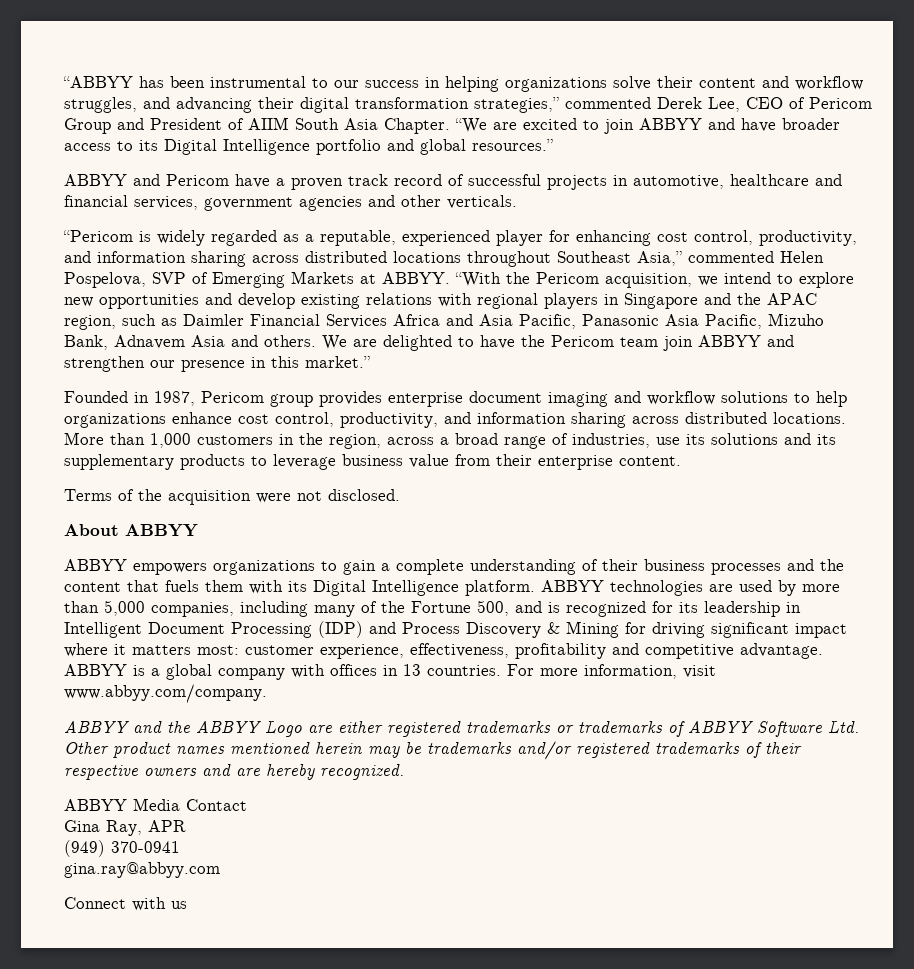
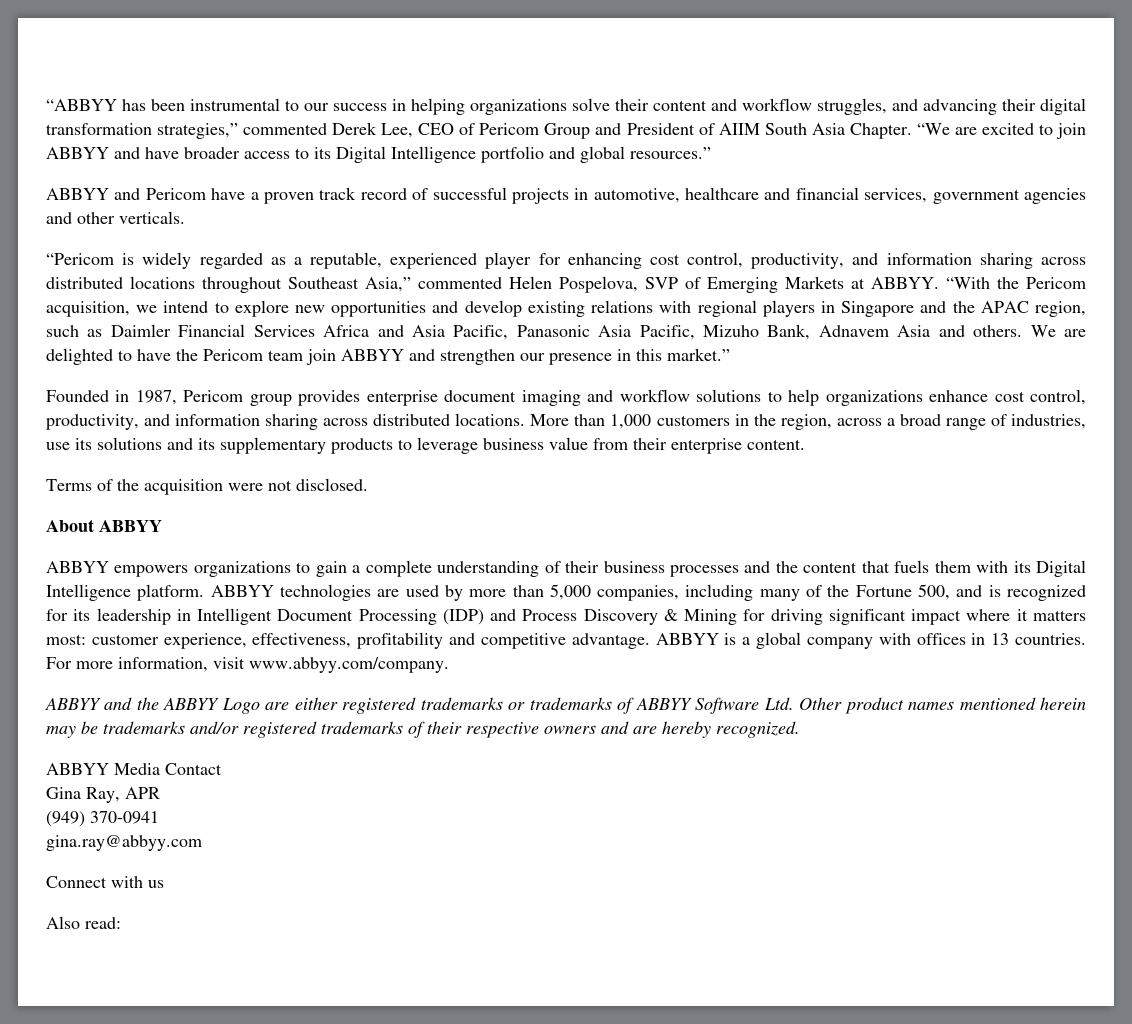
(187, 905) none -> [46,916,121,929] // Also read:

